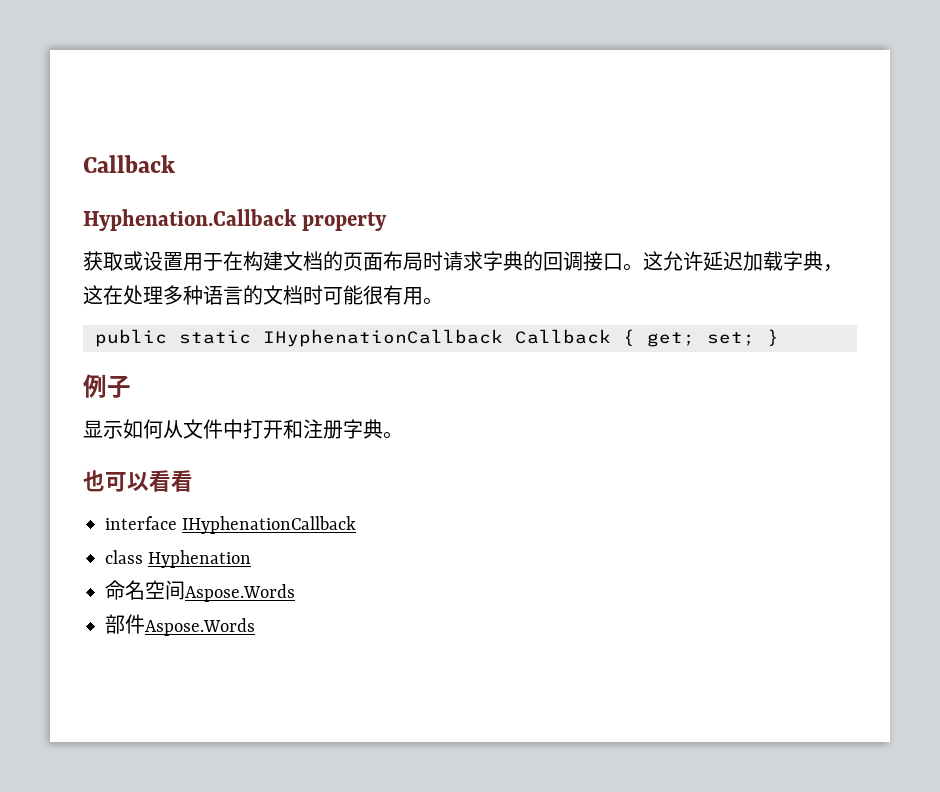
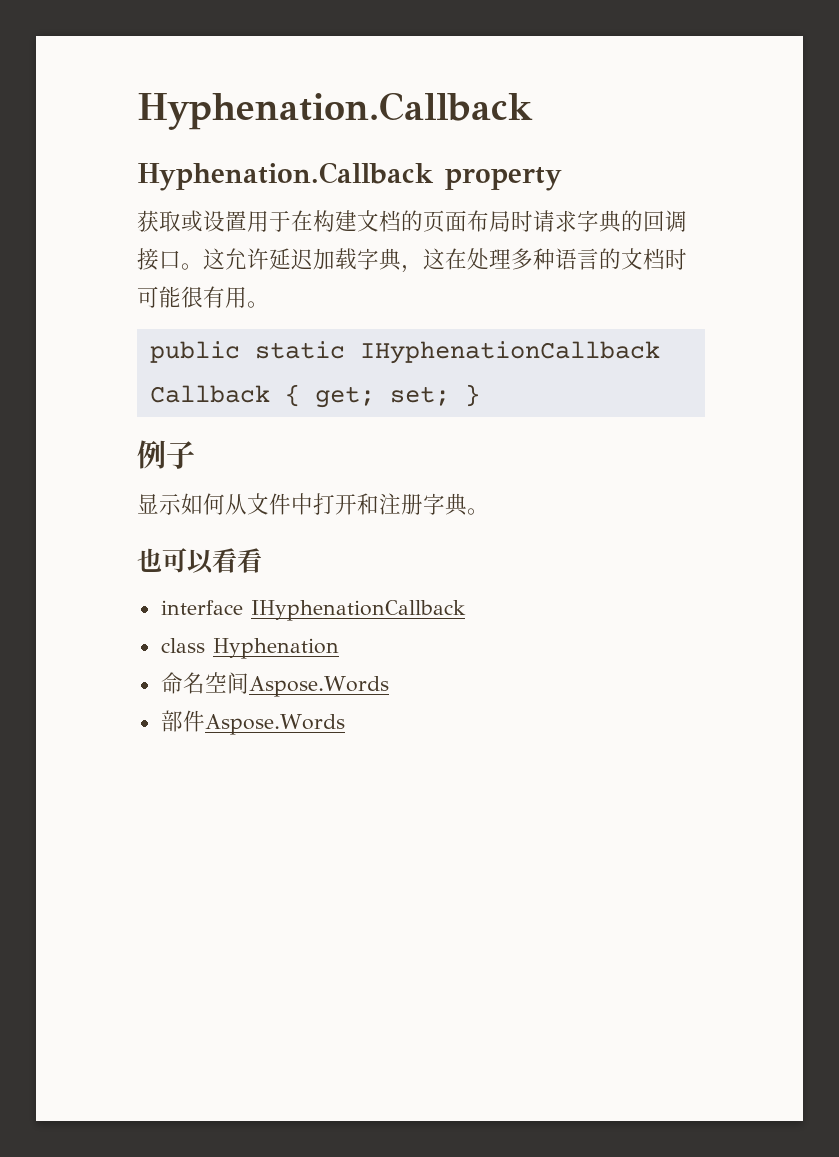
[83,155,175,173] Callback -> [137,92,533,130] Hyphenation.Callback

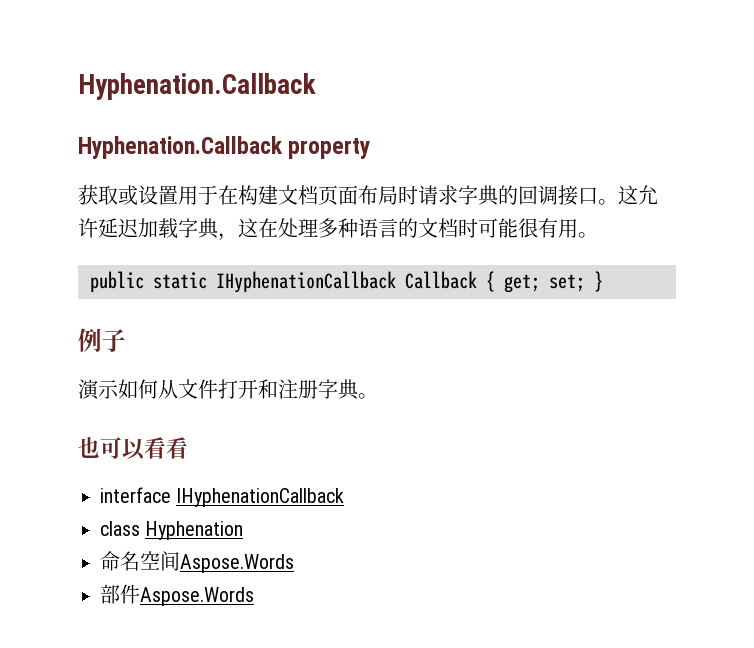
[401,210,423,231] 的 -> (318, 195) none
[137,494,159,514] 显 -> [78,379,100,400] 演
[291,493,313,515] 中 -> (218, 389) none

